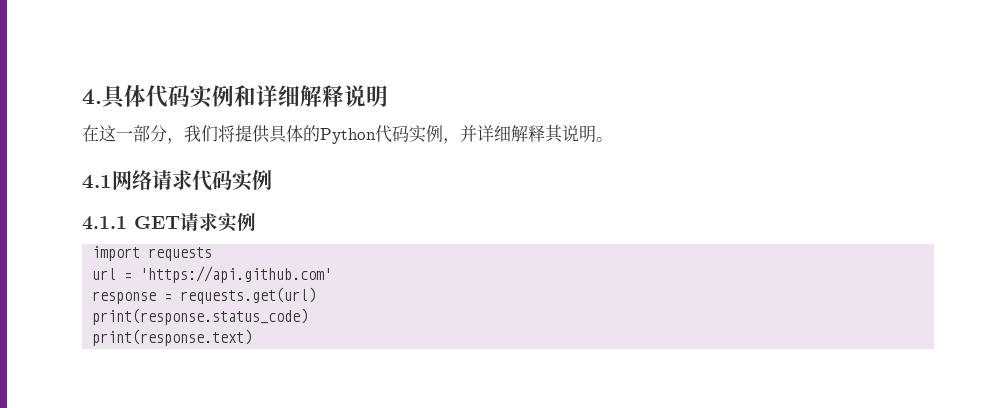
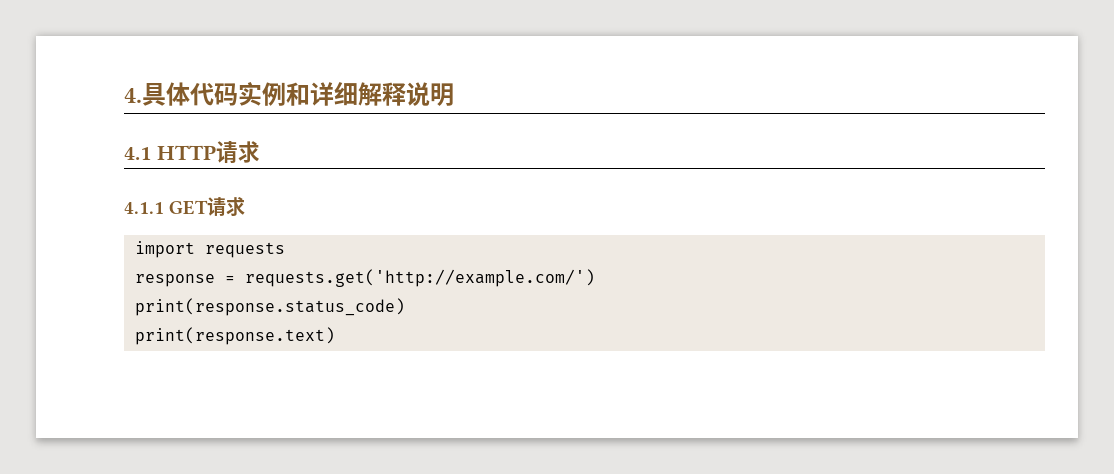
[82,124,613,144] // 在这一部分，我们将提供具体的Python代码实例，并详细解释其说明。 -> (454, 94) none
[112,169,272,191] 网络请求代码实例 -> [156,141,260,164] HTTP请求
[218,213,256,232] 实例 -> (246, 206) none
[92,266,333,283] // url = 'https://api.github.com' -> (285, 250) none
[180,287,317,304] requests.get(url) -> [244,269,595,287] requests.get('http://example.com/')

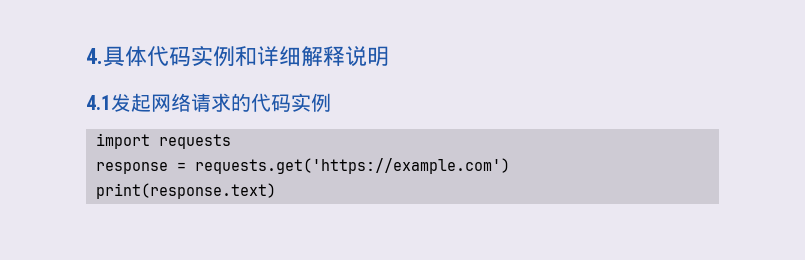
[156,141,260,164] [124,196,246,217] HTTP请求 // 4.1.1 GET请求 -> [111,93,331,112] 发起网络请求的代码实例
[244,269,595,287] [134,298,405,316] requests.get('http://example.com/') // print(response.status_code) -> [194,158,510,174] requests.get('https://example.com')

